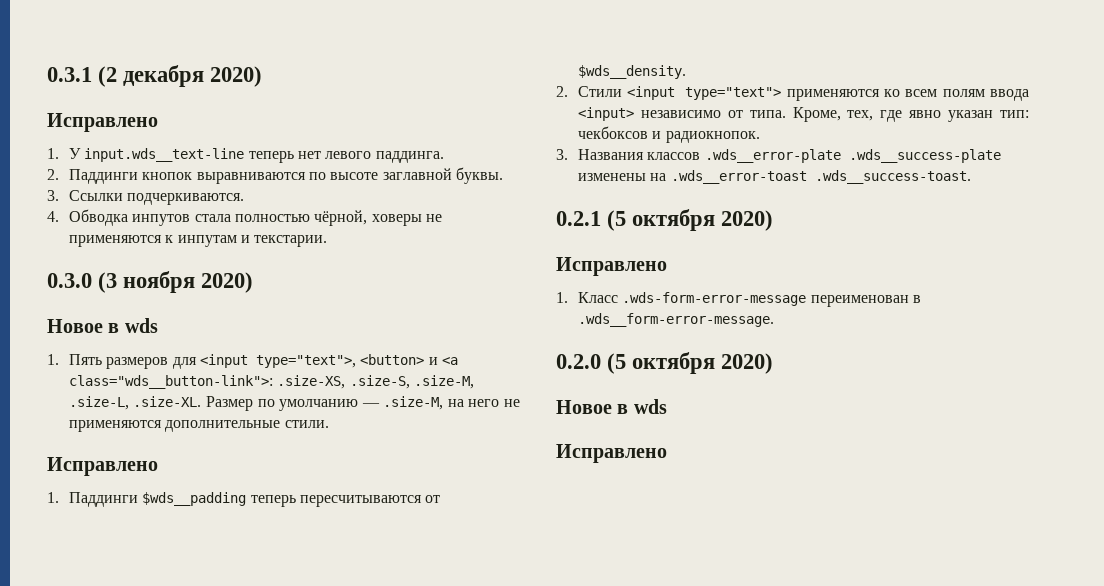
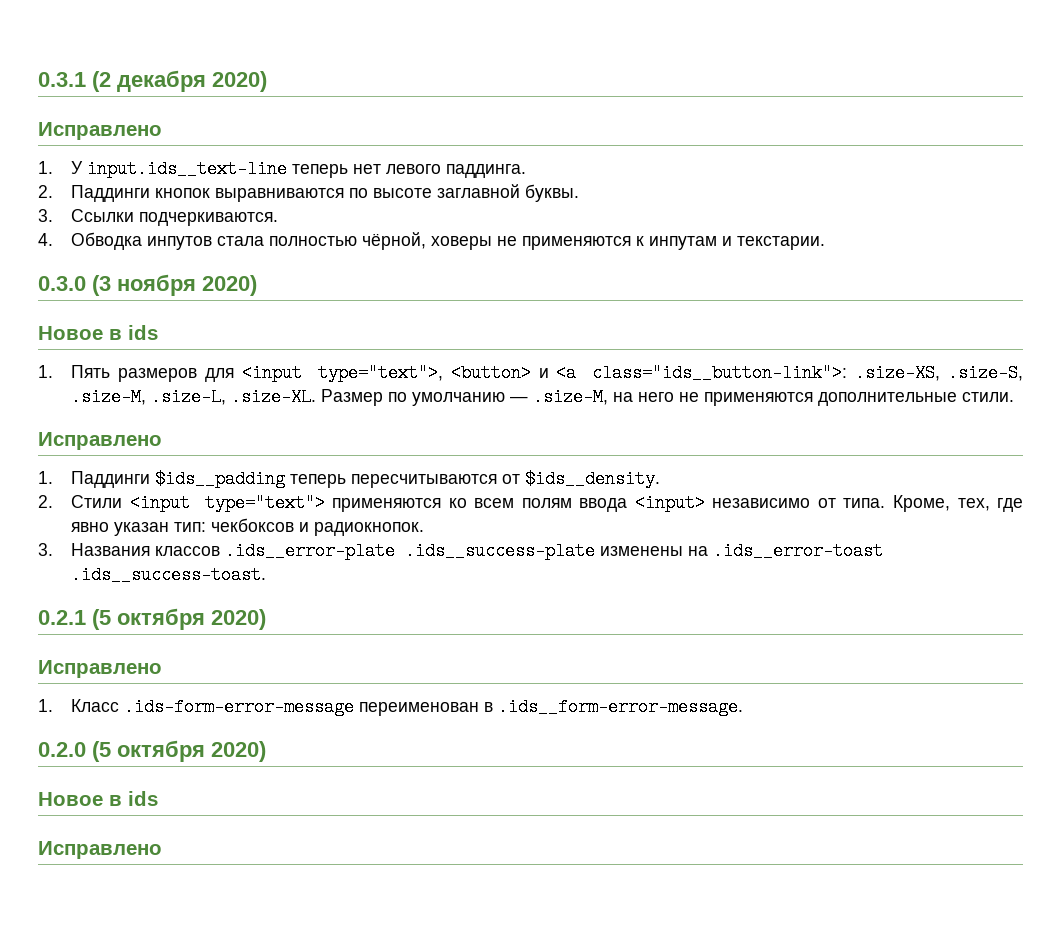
[84,148,245,162] input.wds__text-line -> [87,160,288,178] input.ids__text-line
[124,318,158,333] wds -> [128,325,158,340] ids
[68,375,273,389] class="wds__button-link">: -> [592,364,848,382] class="ids__button-link">:
[142,492,247,506] $wds__padding -> [155,470,286,488] $ids__padding
[577,65,686,79] $wds__density. -> [525,470,661,488] $ids__density.
[704,149,1001,163] [577,170,971,184] .wds__error-plate .wds__success-plate изменены на .wds__error-toast .wds__success-toast. -> [225,542,884,560] [71,566,267,584] .ids__error-plate .ids__success-plate изменены на .ids__error-toast .ids__success-toast.
[622,292,807,306] .wds-form-error-message -> [124,698,355,716] .ids-form-error-message
[577,313,774,327] .wds__form-error-message. -> [498,698,744,716] .ids__form-error-message.
[633,399,667,414] wds -> [128,791,158,806] ids

